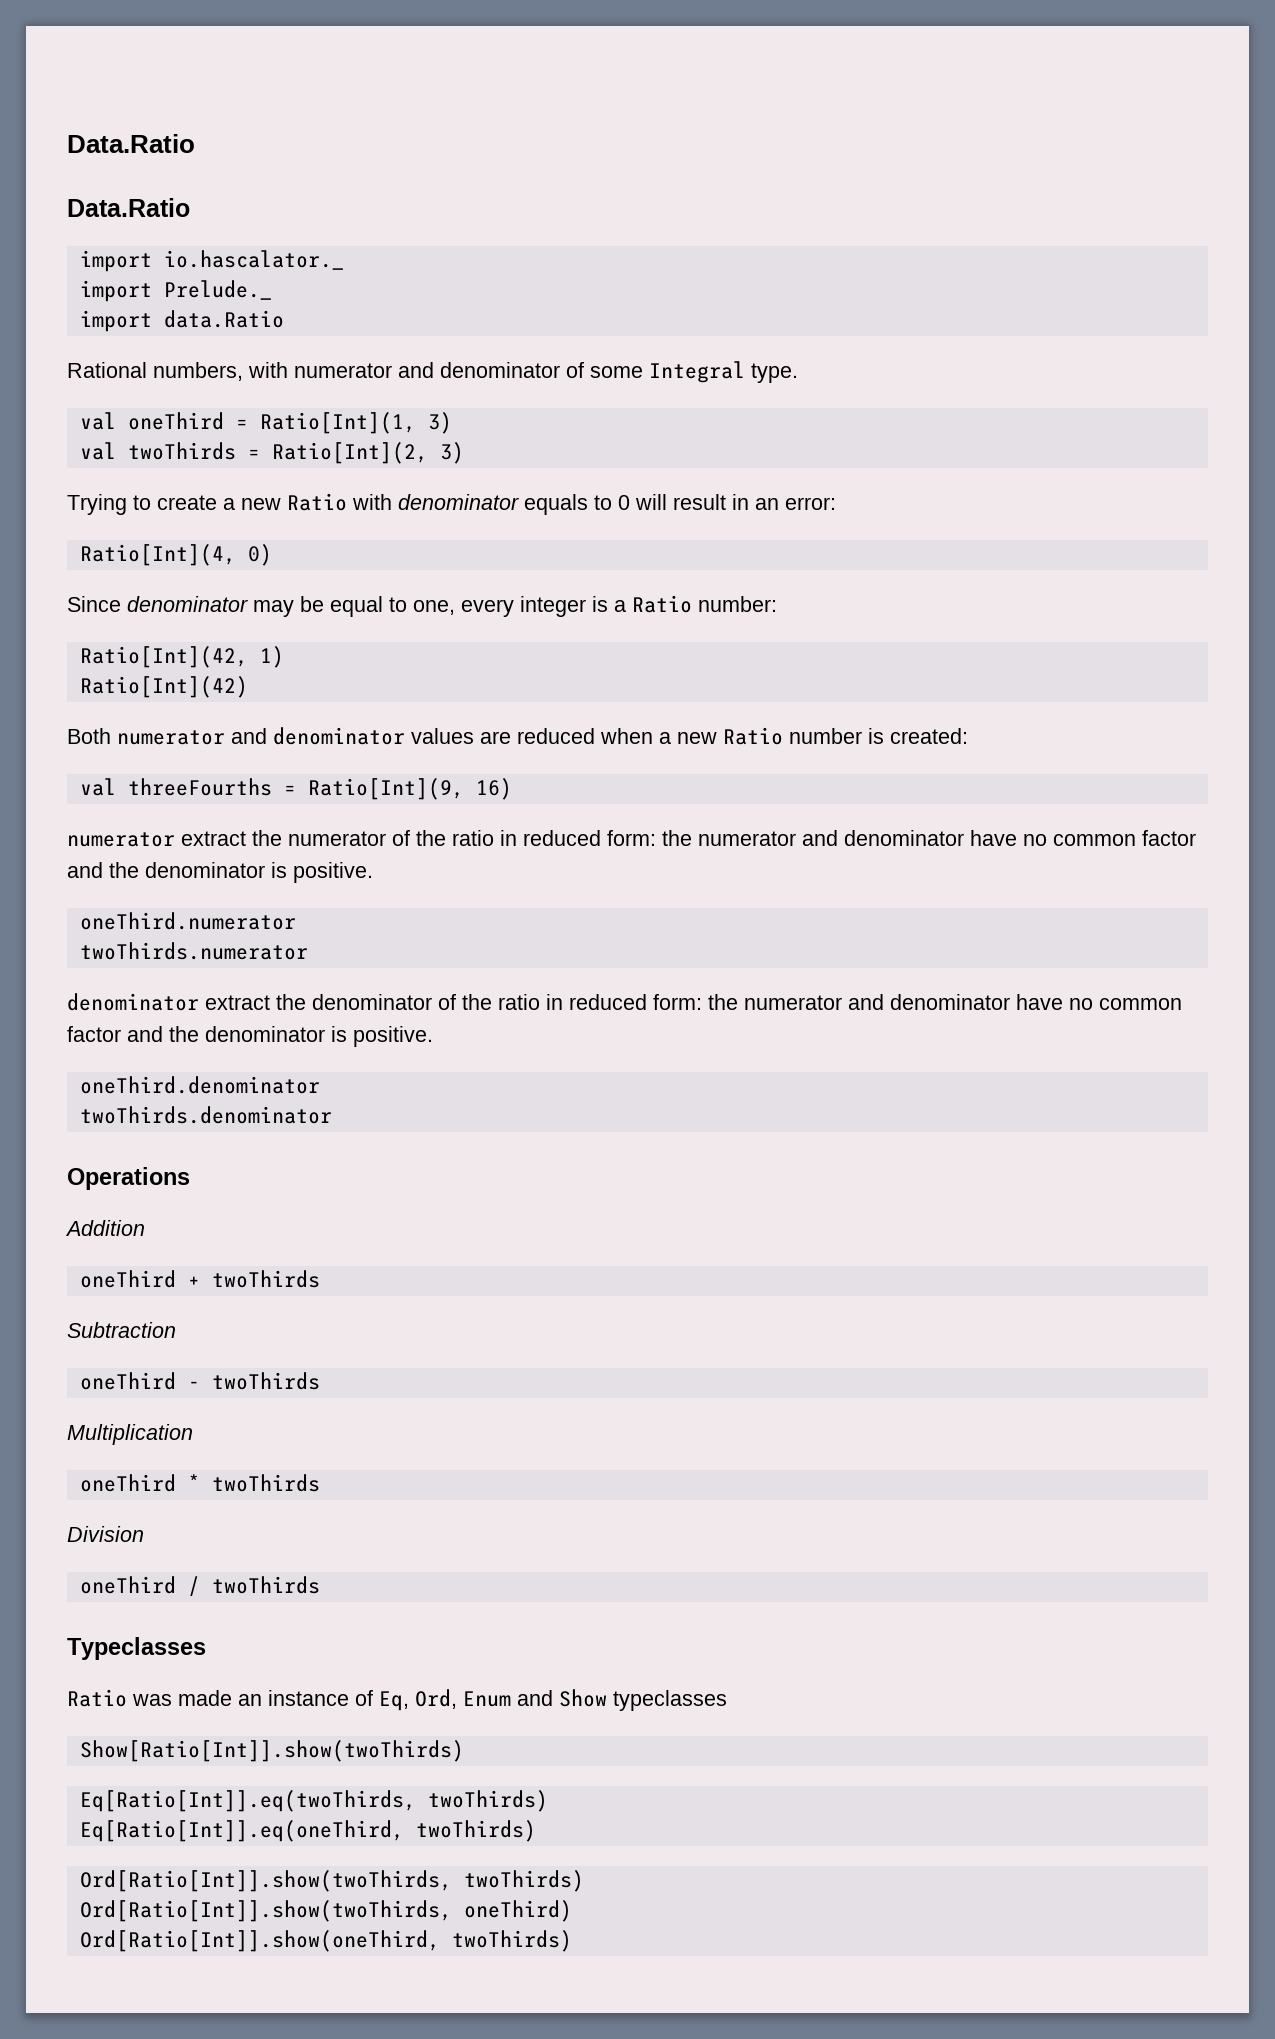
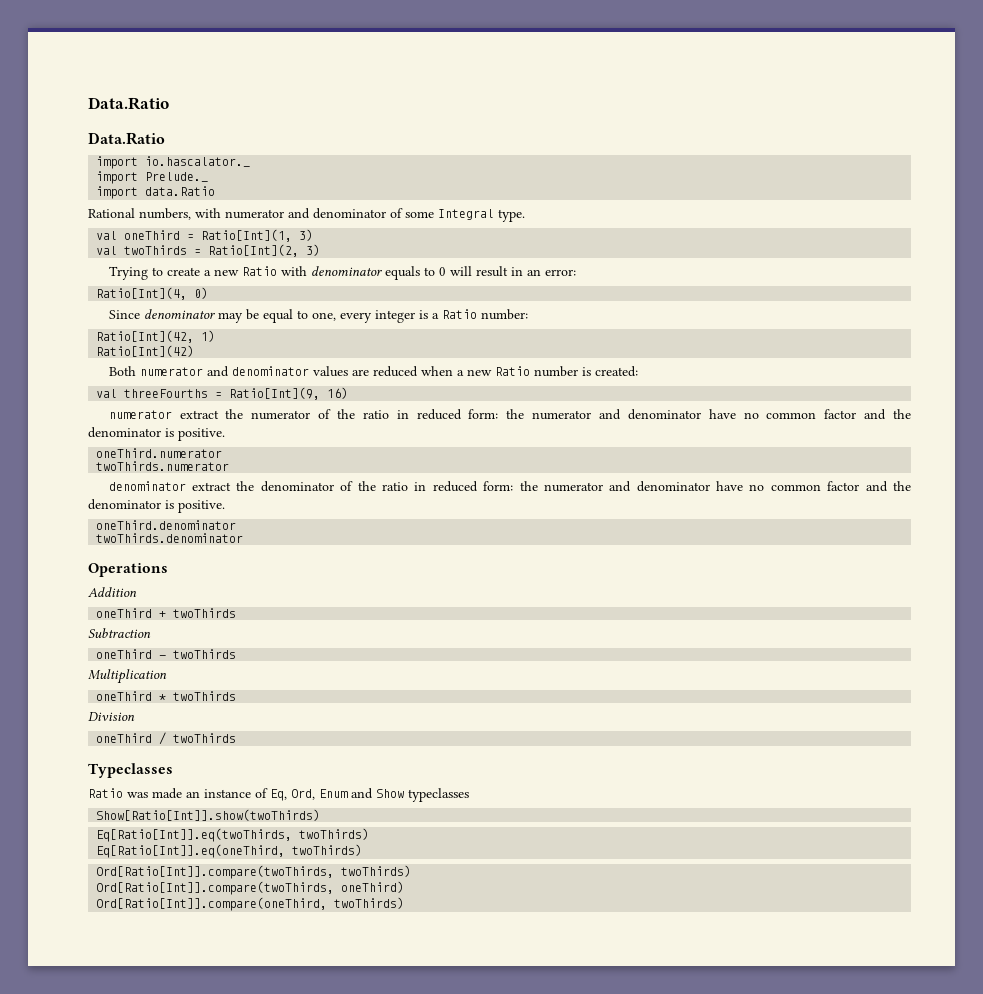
[79,1870,584,1892] [79,1900,452,1922] Ord[Ratio[Int]].show(twoThirds, twoThirds) // Ord[Ratio[Int]].show(twoThirds, -> [96,865,412,879] [96,881,335,895] Ord[Ratio[Int]].compare(twoThirds, twoThirds) // Ord[Ratio[Int]].compare(twoThirds,
[79,1930,440,1952] Ord[Ratio[Int]].show(oneThird, -> [96,897,328,911] Ord[Ratio[Int]].compare(oneThird,

